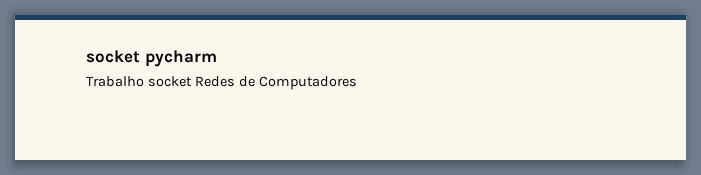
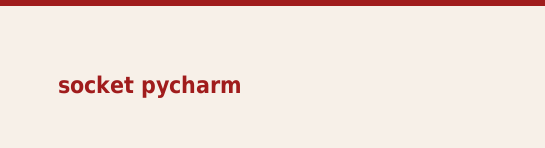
[86,76,357,90] // Trabalho socket Redes de Computadores -> (242, 86) none

